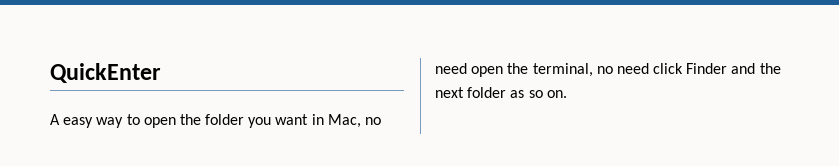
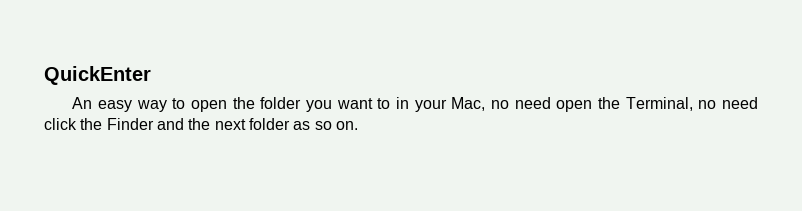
[50,114,60,125] A -> [72,97,93,109] An
[311,114,324,125] in -> [377,97,447,112] to in your
[532,63,593,77] terminal, -> [625,97,693,111] Terminal,
(684, 68) none -> [80,118,103,130] the

